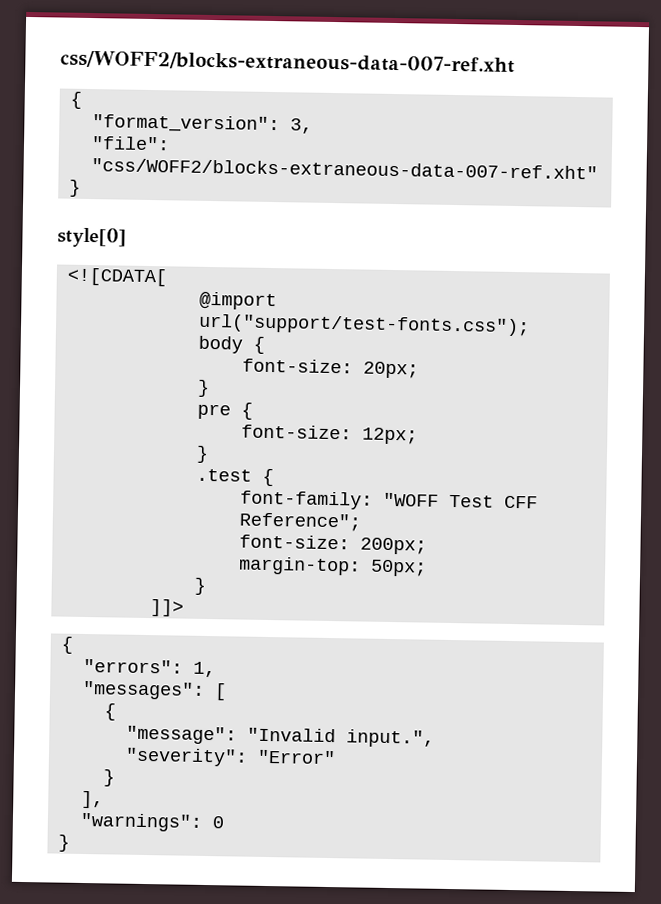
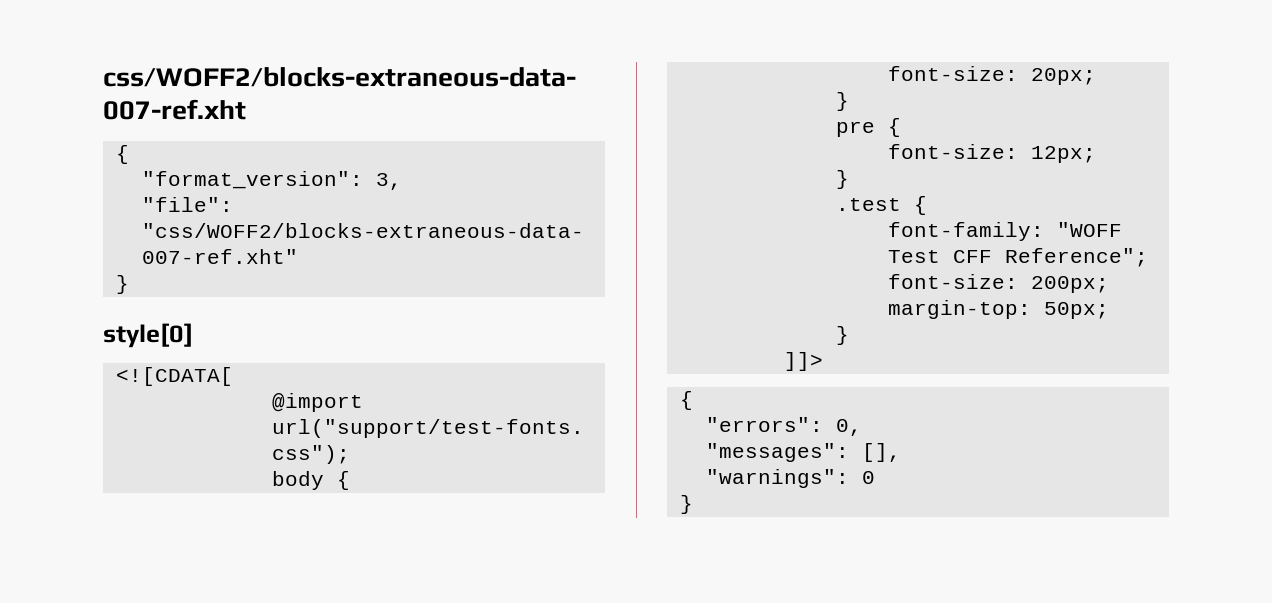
[192,661,216,678] 1, -> [835,419,862,436] 0,
[213,683,227,701] [103,703,116,721] [125,725,435,748] [124,747,336,767] [102,769,115,787] [80,790,104,809] [ // { // "message": "Invalid input.", // "severity": "Error" // } // ], -> [861,443,901,462] [],

